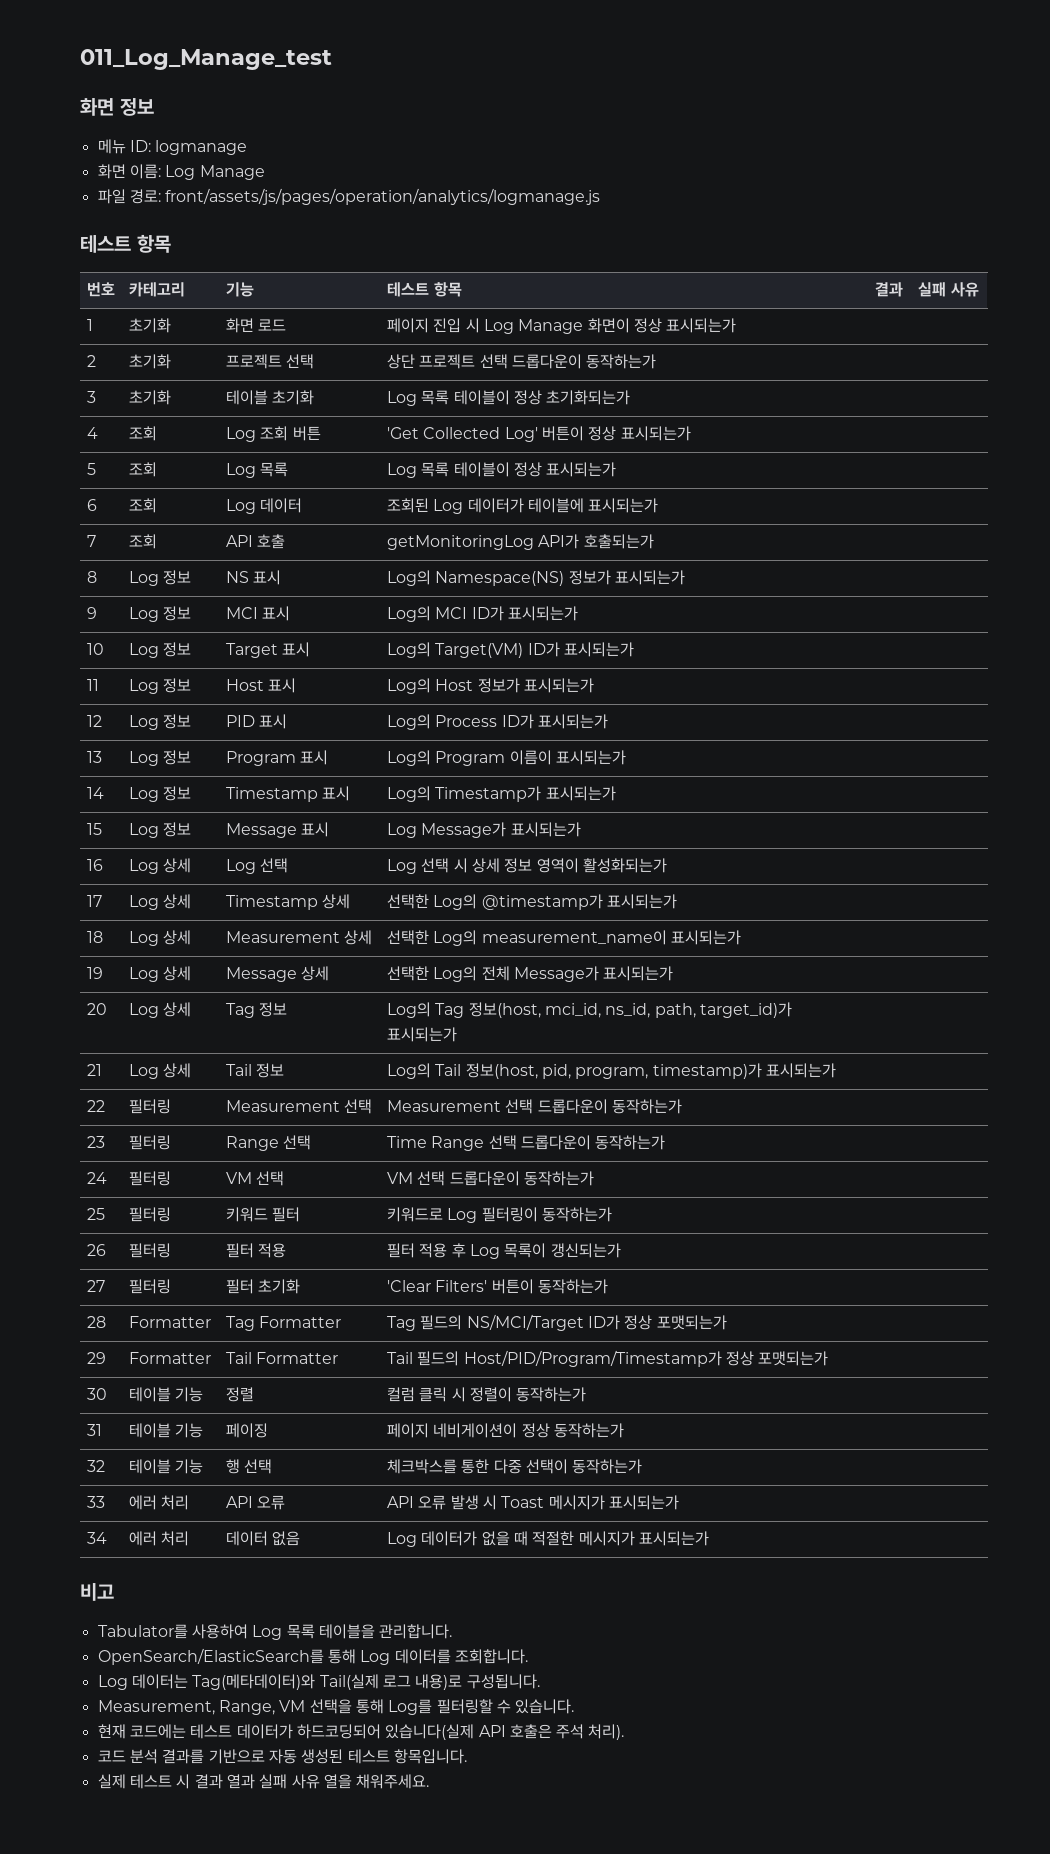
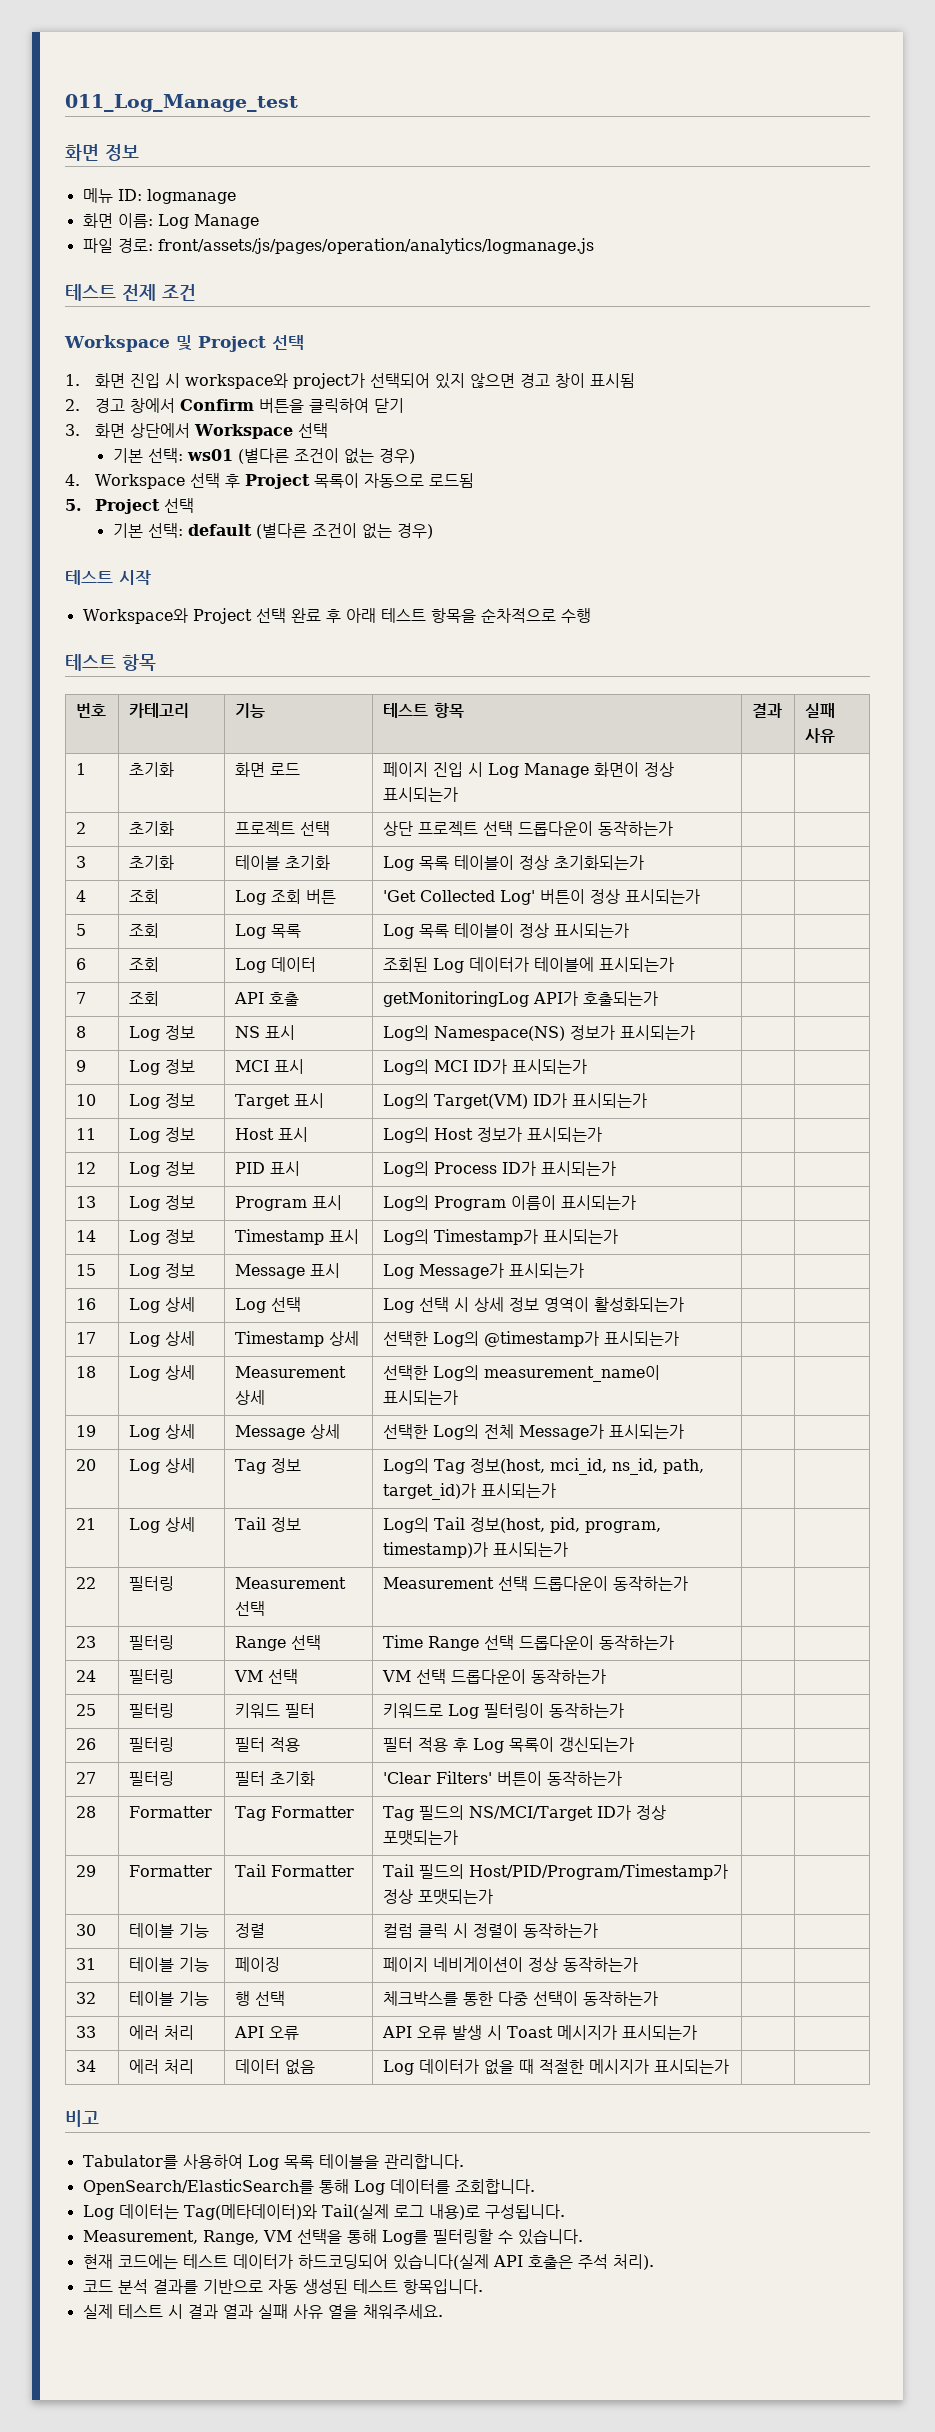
(601, 196) none -> [65,284,196,301] [64,335,304,352] [65,373,636,389] [65,398,405,413] [65,423,329,439] [112,448,415,464] [65,473,475,489] [65,498,195,514] [112,523,433,539] [65,570,151,585] [82,608,591,624] // 테스트 전제 조건 // Workspace 및 Project 선택 // 1. 화면 진입 시 workspace와 project가 선택되어 있지 않으면 경고 창이 표시됨 // 2. 경고 창에서 Confirm 버튼을 클릭하여 닫기 // 3. 화면 상단에서 Workspace 선택 // 기본 선택: ws01 (별다른 조건이 없는 경우) // 4. Workspace 선택 후 Project 목록이 자동으로 로드됨 // 5. Project 선택 // 기본 선택: default (별다른 조건이 없는 경우) // 테스트 시작 // Workspace와 Project 선택 완료 후 아래 테스트 항목을 순차적으로 수행

